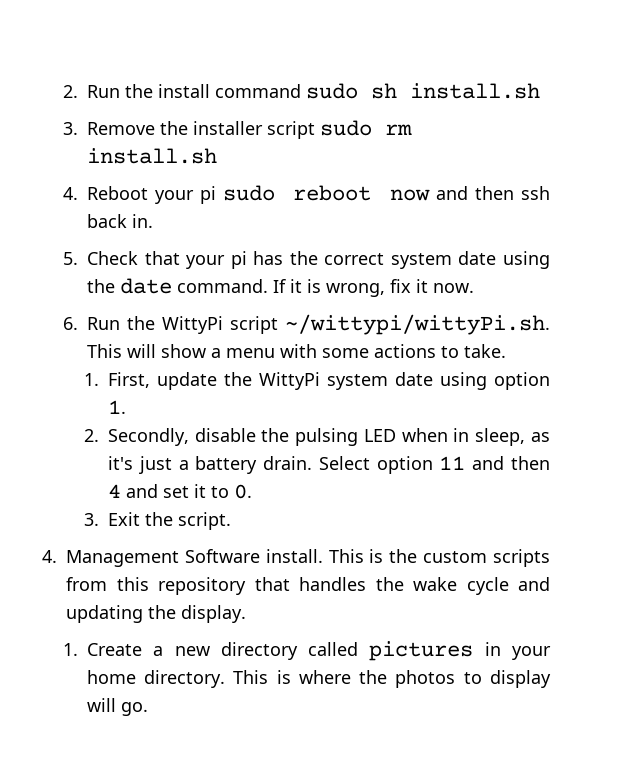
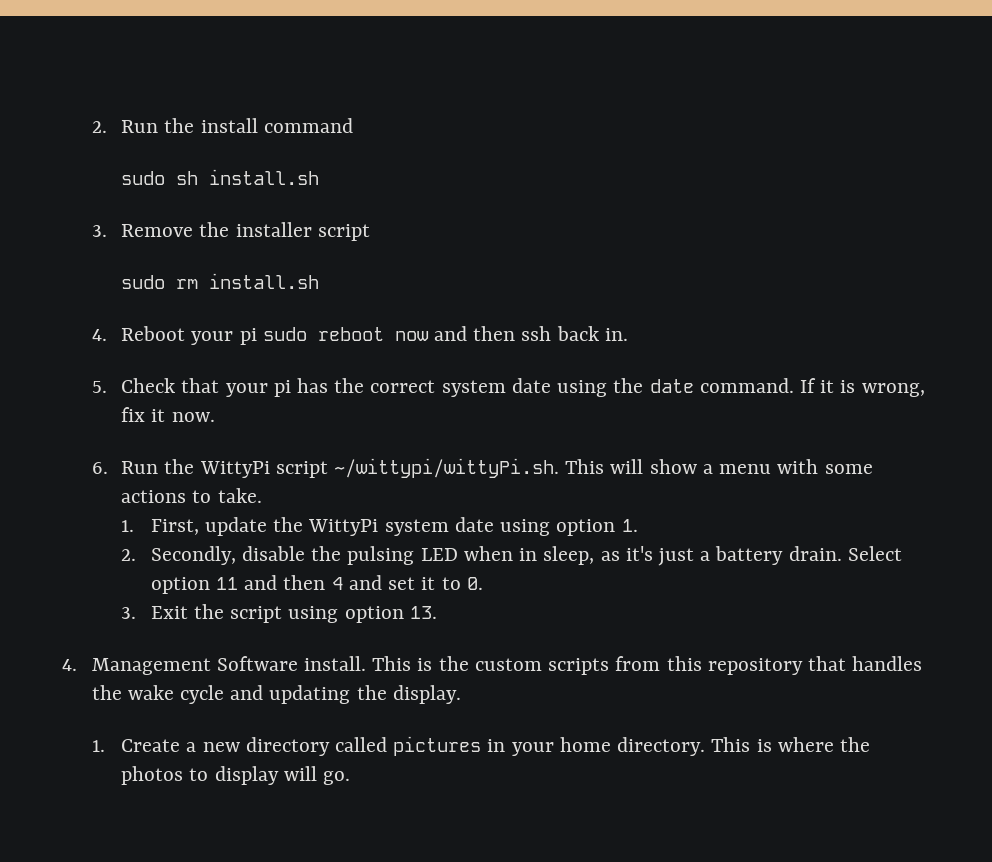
(301, 91) none -> (353, 125) //
(315, 130) none -> (370, 232) //
[177,512,231,530] script. -> [230,606,437,623] script using option 13.

